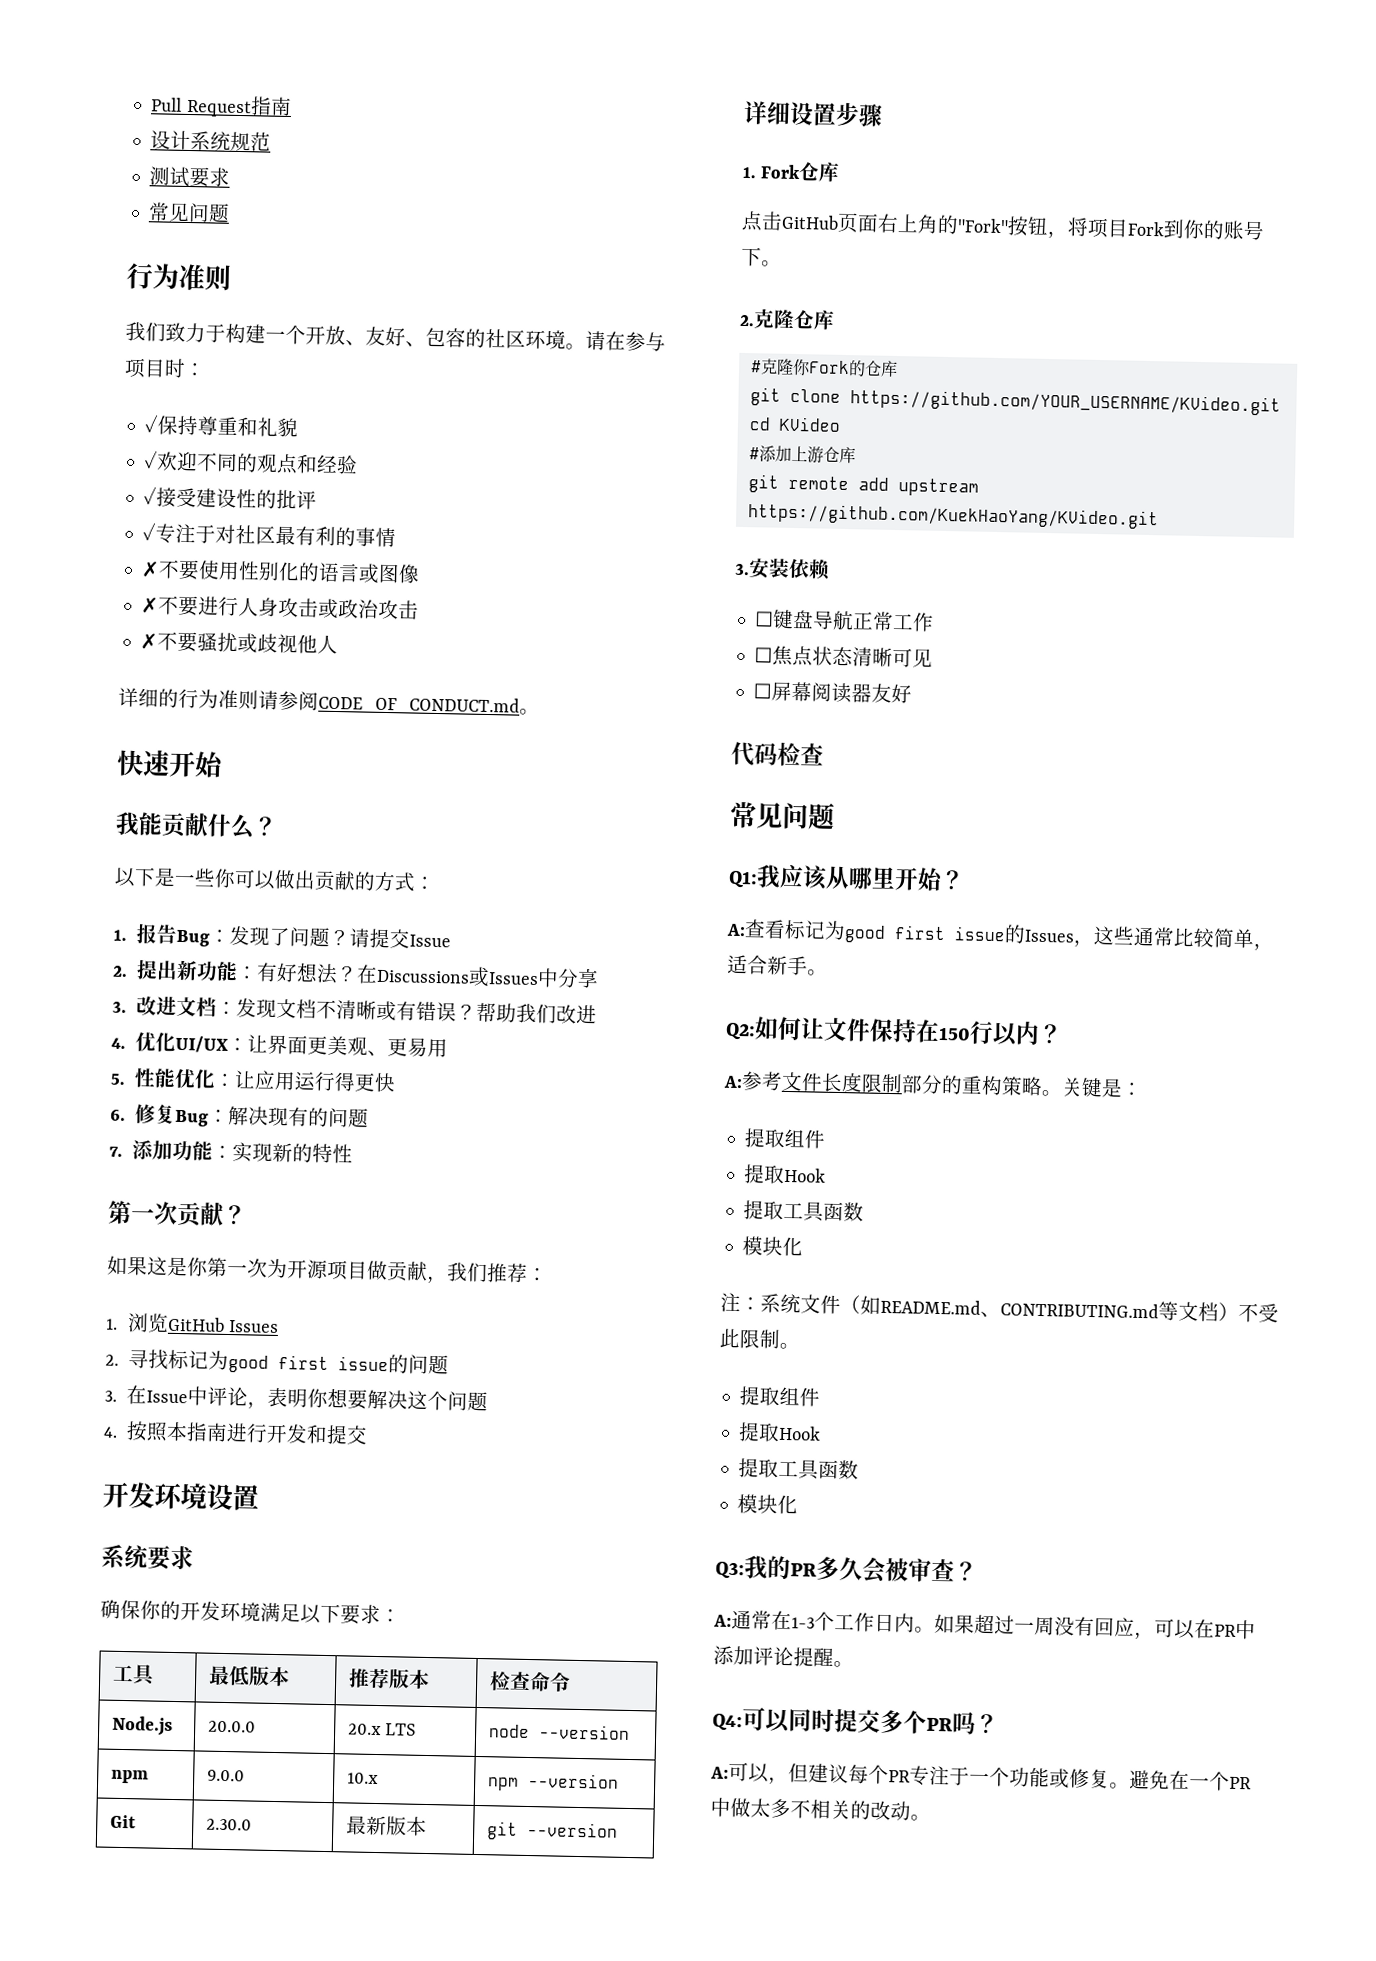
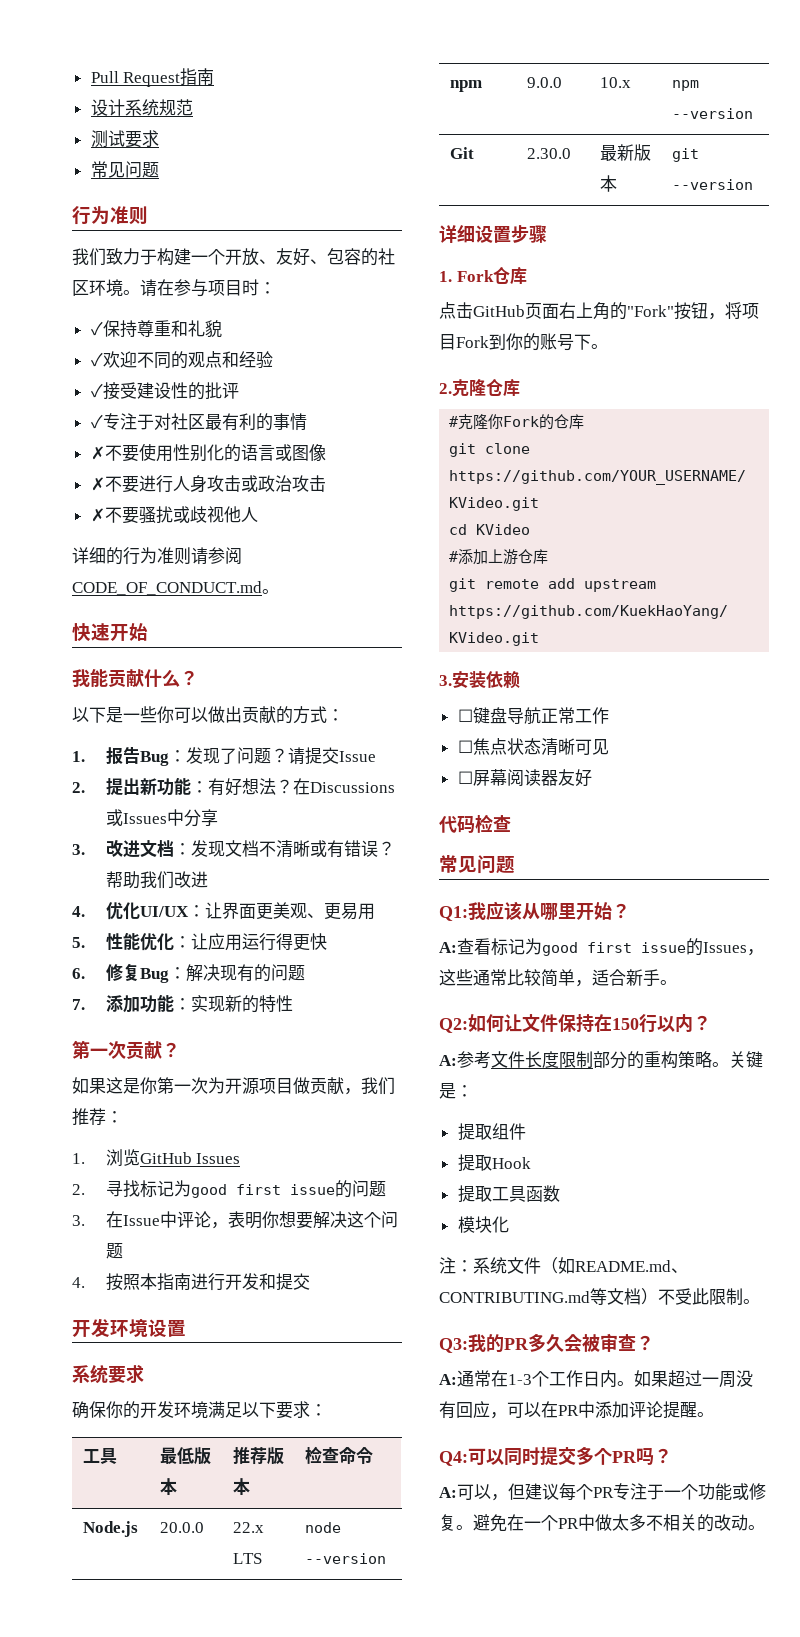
[347,1723,382,1736] 20.x -> [232,1522,264,1533] 22.x
[739,1386,821,1407] [738,1422,822,1442] [738,1458,860,1480] [737,1494,799,1515] // 提取组件 // 提取Hook // 提取工具函数 // 模块化 -> (760, 1301) none

